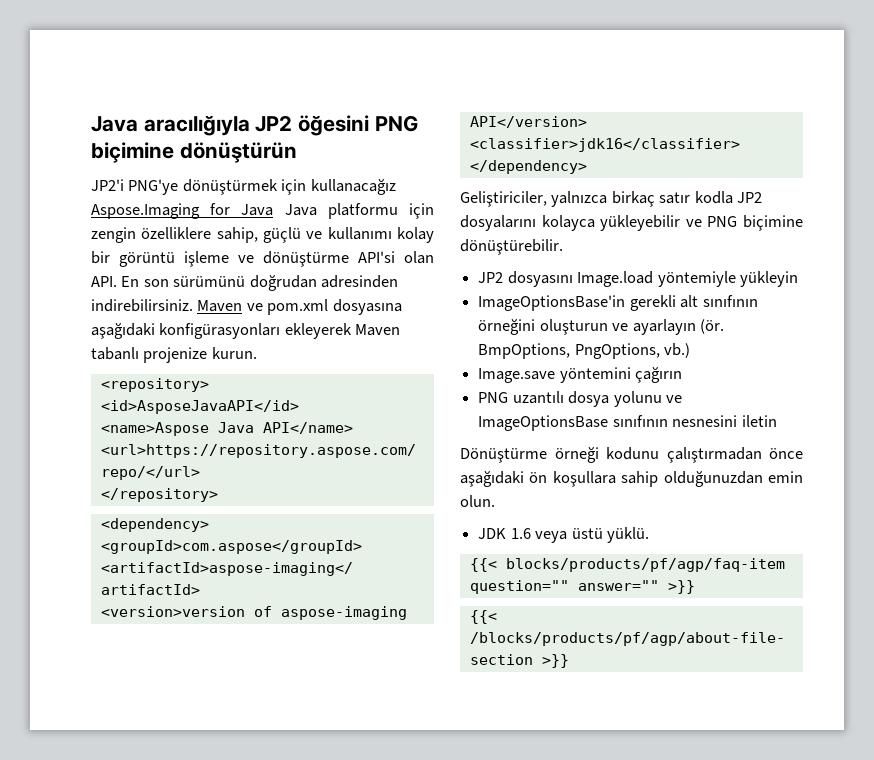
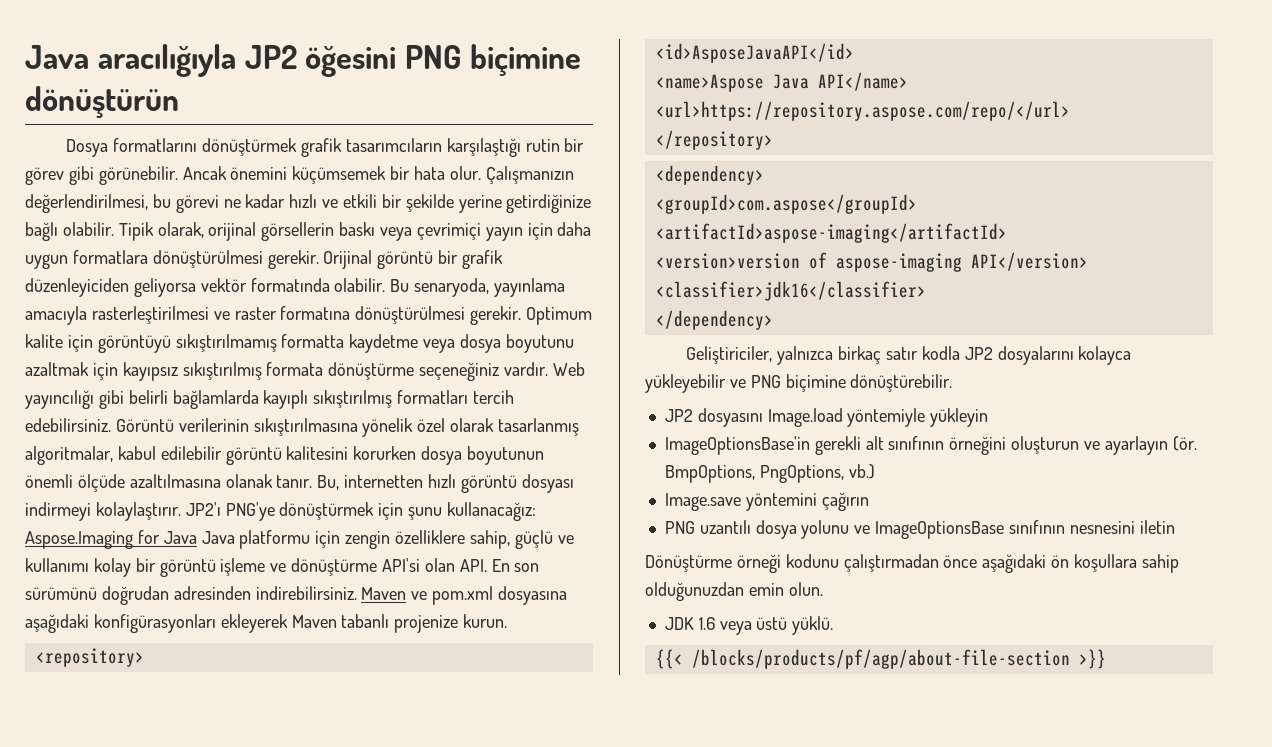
[91,179,124,191] JP2'i -> [66,138,585,157] [25,166,574,185] [25,194,592,213] [25,222,592,241] [25,250,504,269] [25,278,566,297] [25,306,593,325] [25,334,574,353] [25,362,585,381] [25,390,515,409] [25,418,580,437] [25,446,545,465] [25,474,574,493] [25,502,221,521] Dosya formatlarını dönüştürmek grafik tasarımcıların karşılaştığı rutin bir görev gibi görünebilir. Ancak önemini küçümsemek bir hata olur. Çalışmanızın değerlendirilmesi, bu görevi ne kadar hızlı ve etkili bir şekilde yerine getirdiğinize bağlı olabilir. Tipik olarak, orijinal görsellerin baskı veya çevrimiçi yayın için daha uygun formatlara dönüştürülmesi gerekir. Orijinal görüntü bir grafik düzenleyiciden geliyorsa vektör formatında olabilir. Bu senaryoda, yayınlama amacıyla rasterleştirilmesi ve raster formatına dönüştürülmesi gerekir. Optimum kalite için görüntüyü sıkıştırılmamış formatta kaydetme veya dosya boyutunu azaltmak için kayıpsız sıkıştırılmış formata dönüştürme seçeneğiniz vardır. Web yayıncılığı gibi belirli bağlamlarda kayıplı sıkıştırılmış formatları tercih edebilirsiniz. Görüntü verilerinin sıkıştırılmasına yönelik özel olarak tasarlanmış algoritmalar, kabul edilebilir görüntü kalitesini korurken dosya boyutunun önemli ölçüde azaltılmasına olanak tanır. Bu, internetten hızlı görüntü dosyası indirmeyi kolaylaştırır. JP2'ı
[310,178,396,195] kullanacağız -> [408,502,537,521] şunu kullanacağız:
[469,558,785,572] [469,580,695,594] // {{< blocks/products/pf/agp/faq-item question="" answer="" >}} -> (834, 625) none

